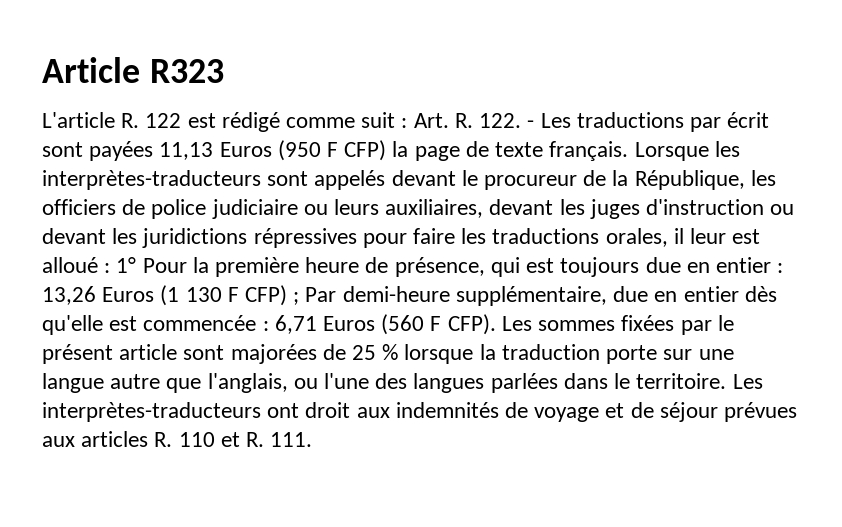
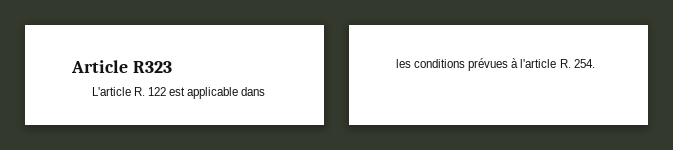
[221,112,770,132] [42,140,740,161] [42,170,776,190] [42,199,795,219] [42,228,761,248] [42,257,784,277] [42,285,777,306] [42,314,734,335] [42,344,734,364] [42,373,763,393] [42,402,798,422] [42,431,313,447] rédigé comme suit : Art. R. 122. - Les traductions par écrit sont payées 11,13 Euros (950 F CFP) la page de texte français. Lorsque les interprètes-traducteurs sont appelés devant le procureur de la République, les officiers de police judiciaire ou leurs auxiliaires, devant les juges d'instruction ou devant les juridictions répressives pour faire les traductions orales, il leur est alloué : 1° Pour la première heure de présence, qui est toujours due en entier : 13,26 Euros (1 130 F CFP) ; Par demi-heure supplémentaire, due en entier dès qu'elle est commencée : 6,71 Euros (560 F CFP). Les sommes fixées par le présent article sont majorées de 25 % lorsque la traduction porte sur une langue autre que l'anglais, ou l'une des langues parlées dans le territoire. Les interprètes-traducteurs ont droit aux indemnités de voyage et de séjour prévues aux articles R. 110 et R. 111. -> [186,87,266,99] [396,58,595,71] applicable dans les conditions prévues à l'article R. 254.

